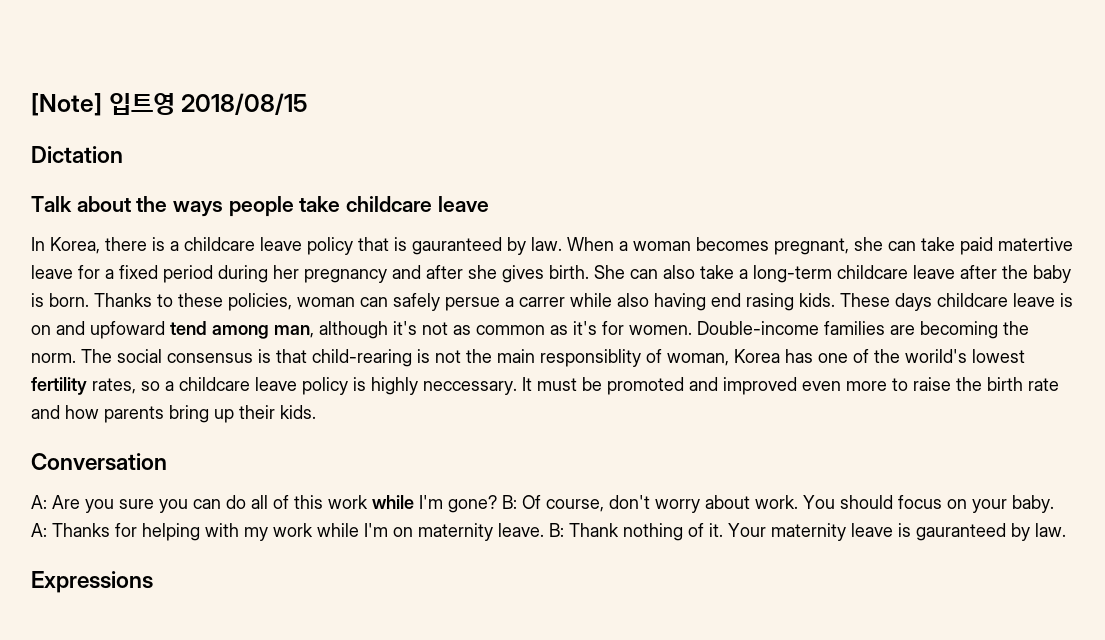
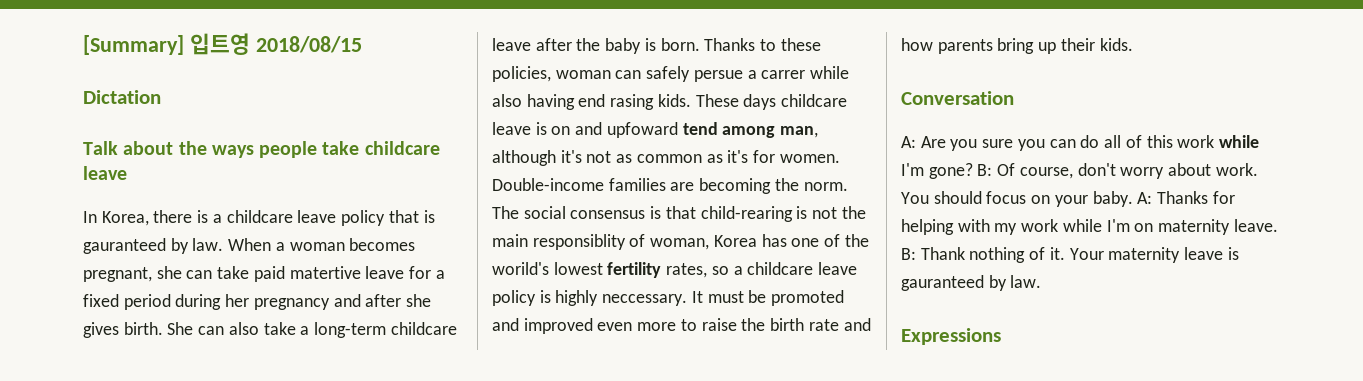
[31,93,102,116] [Note] -> [83,35,184,55] [Summary]

